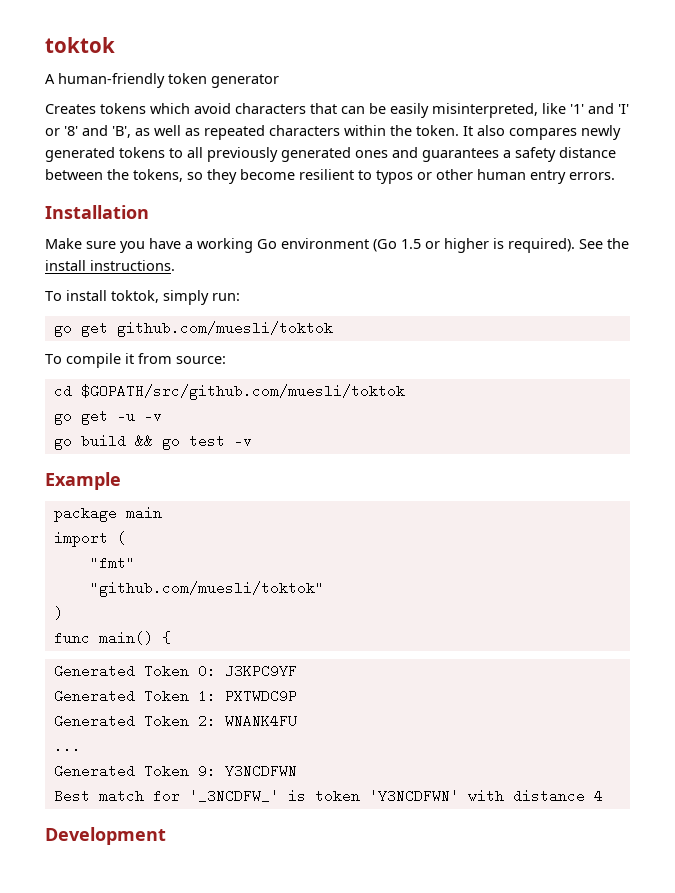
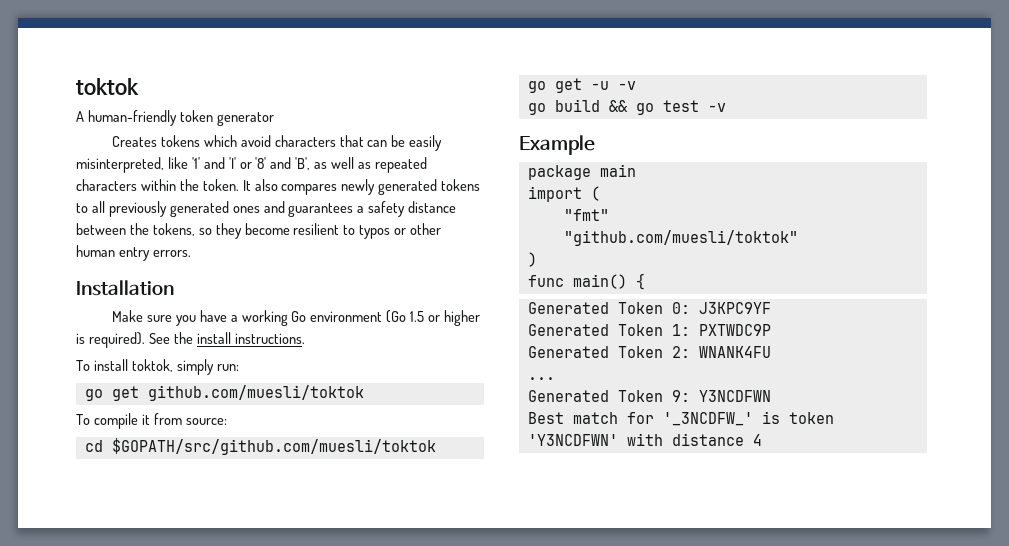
[45,827,166,845] // Development -> (762, 440) none

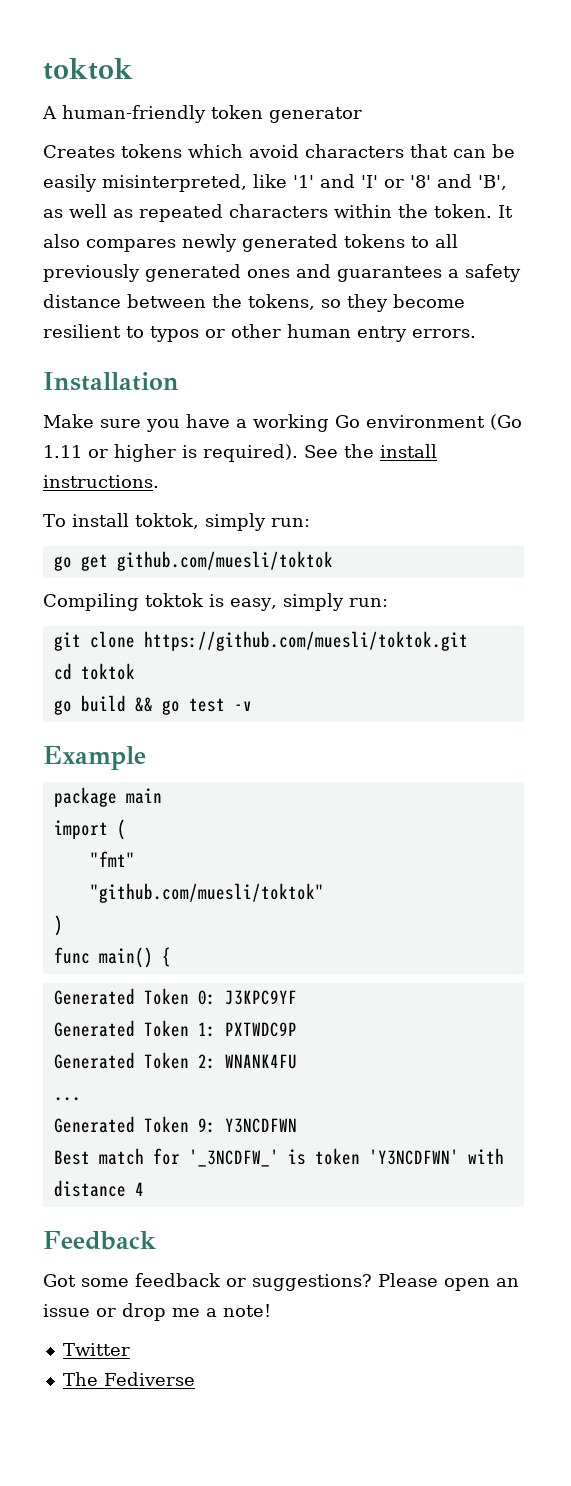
[410,311,425,322] 1.5 -> [43,445,82,458] 1.11
[76,413,227,429] [84,438,436,455] [527,78,636,93] To compile it from source: // cd $GOPATH/src/github.com/muesli/toktok // go get -u -v -> [43,593,388,611] [53,631,468,651] [53,663,135,680] Compiling toktok is easy, simply run: // git clone https://github.com/muesli/toktok.git // cd toktok
(762, 440) none -> [43,1231,156,1250] [43,1273,519,1291] [43,1303,271,1321] [62,1343,130,1356] [62,1372,195,1386] // Feedback // Got some feedback or suggestions? Please open an issue or drop me a note! // Twitter // The Fediverse

